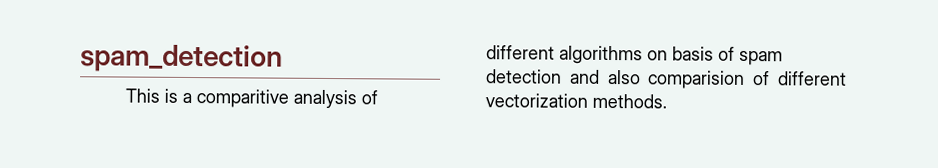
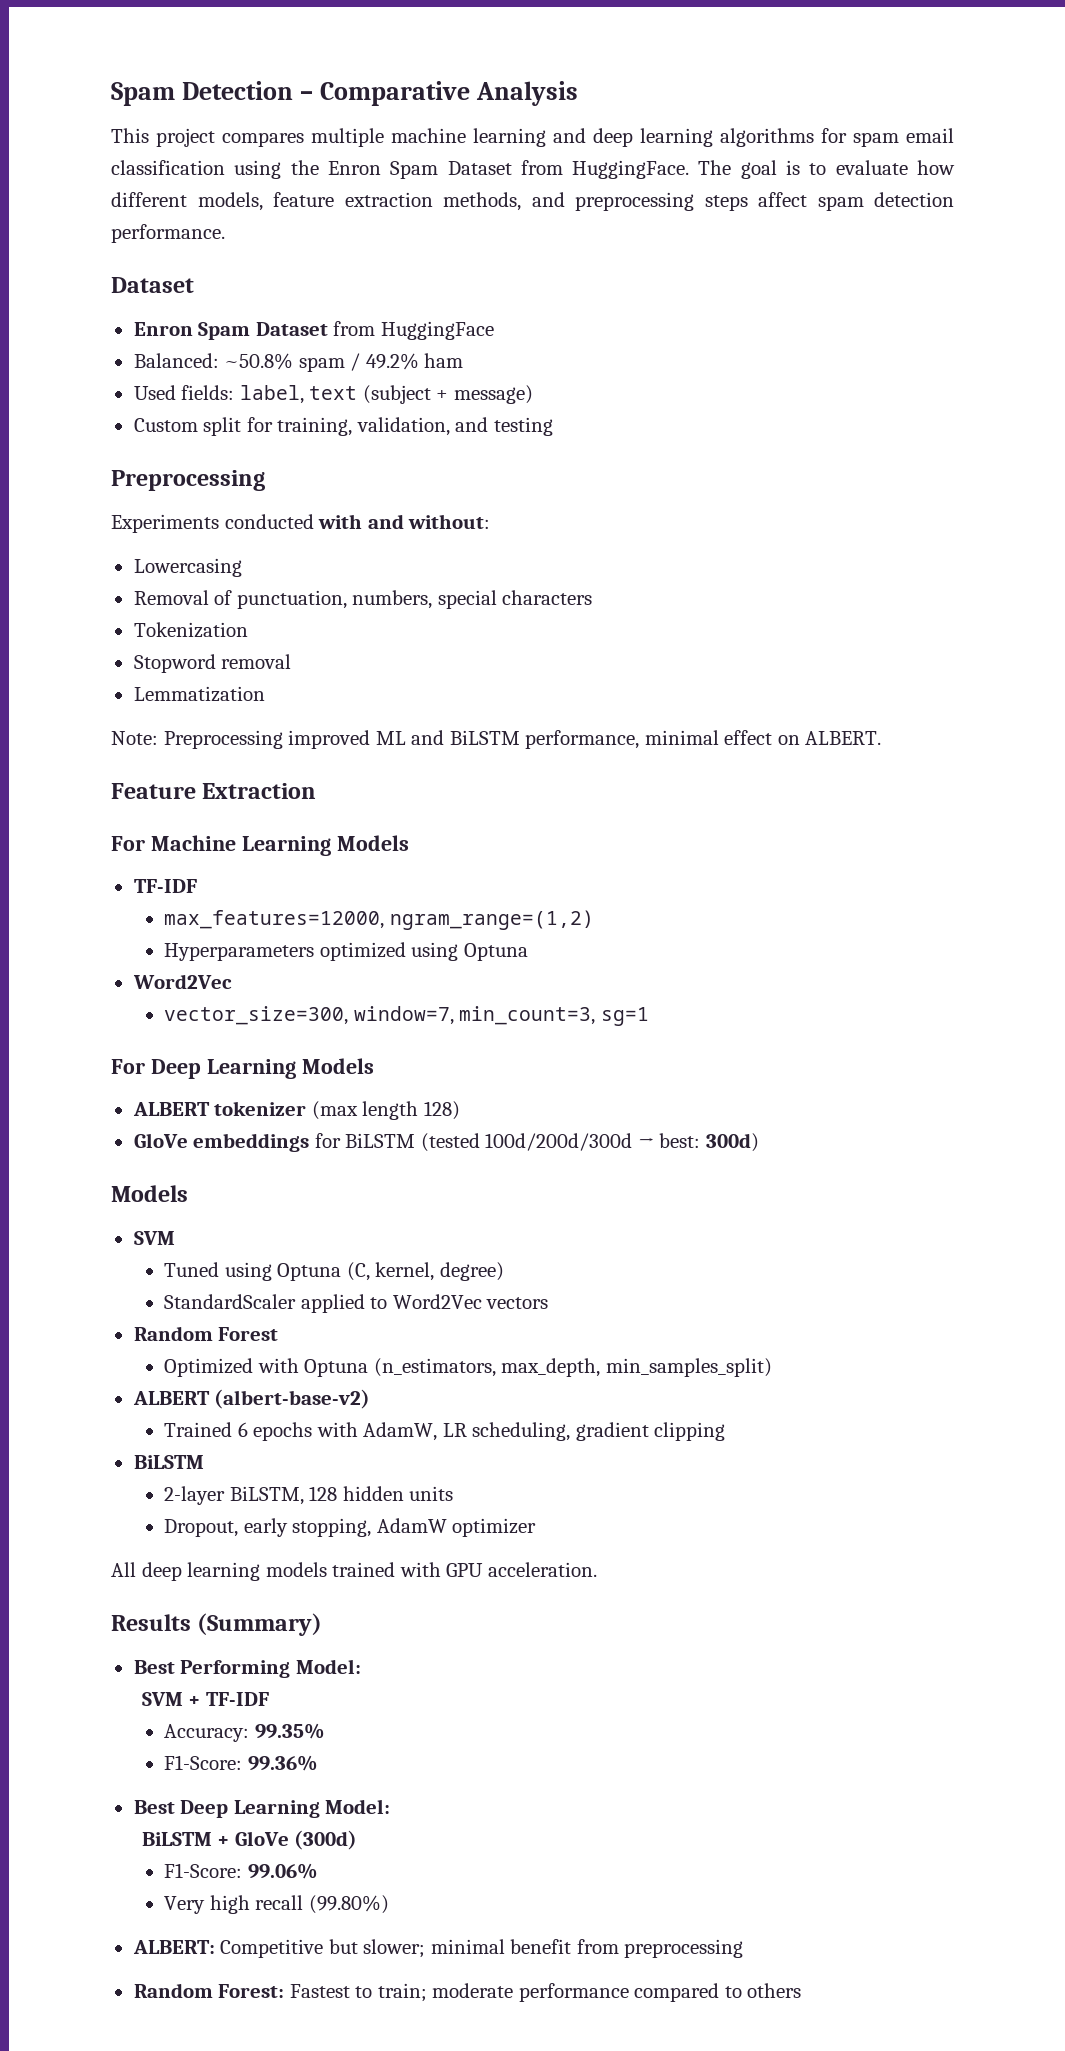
[80,44,283,73] [125,88,379,109] [486,45,783,66] [486,69,847,89] [485,93,667,109] spam_detection // This is a comparitive analysis of different algorithms on basis of spam detection and also comparision of different vectorization methods. -> [111,81,579,106] [111,128,954,147] [111,160,955,179] [111,192,954,211] [111,224,225,243] [111,277,194,293] [133,321,494,340] [133,353,464,372] [133,385,533,404] [133,417,553,436] [111,470,265,491] [111,514,491,533] [133,558,242,577] [133,590,593,609] [133,622,248,638] [133,654,292,673] [133,686,265,702] [111,730,882,749] [111,783,317,799] [111,835,409,856] [133,879,197,893] [164,910,594,930] [164,942,528,961] [132,974,232,989] [164,1006,649,1026] [111,1058,374,1079] [132,1101,460,1120] [133,1133,759,1152] [111,1185,188,1202] [133,1231,175,1245] [164,1262,504,1281] [164,1294,549,1313] [133,1326,279,1341] [164,1358,772,1377] [132,1389,371,1409] [164,1422,726,1441] [133,1455,204,1469] [164,1486,454,1505] [164,1518,537,1537] [111,1562,597,1581] [111,1613,323,1636] [133,1659,361,1678] [141,1692,269,1706] [164,1723,325,1742] [164,1755,318,1771] [133,1799,391,1818] [141,1830,358,1850] [164,1863,318,1879] [164,1895,389,1914] [132,1939,744,1958] [133,1983,802,2002] Spam Detection – Comparative Analysis // This project compares multiple machine learning and deep learning algorithms for spam email classification using the Enron Spam Dataset from HuggingFace. The goal is to evaluate how different models, feature extraction methods, and preprocessing steps affect spam detection performance. // Dataset // Enron Spam Dataset from HuggingFace // Balanced: ~50.8% spam / 49.2% ham // Used fields: label, text (subject + message) // Custom split for training, validation, and testing // Preprocessing // Experiments conducted with and without: // Lowercasing // Removal of punctuation, numbers, special characters // Tokenization // Stopword removal // Lemmatization // Note: Preprocessing improved ML and BiLSTM performance, minimal effect on ALBERT. // Feature Extraction // For Machine Learning Models // TF-IDF // max_features=12000, ngram_range=(1,2) // Hyperparameters optimized using Optuna // Word2Vec // vector_size=300, window=7, min_count=3, sg=1 // For Deep Learning Models // ALBERT tokenizer (max length 128) // GloVe embeddings for BiLSTM (tested 100d/200d/300d → best: 300d) // Models // SVM // Tuned using Optuna (C, kernel, degree) // StandardScaler applied to Word2Vec vectors // Random Forest // Optimized with Optuna (n_estimators, max_depth, min_samples_split) // ALBERT (albert-base-v2) // Trained 6 epochs with AdamW, LR scheduling, gradient clipping // BiLSTM // 2-layer BiLSTM, 128 hidden units // Dropout, early stopping, AdamW optimizer // All deep learning models trained with GPU acceleration. // Results (Summary) // Best Performing Model: // SVM + TF-IDF // Accuracy: 99.35% // F1-Score: 99.36% // Best Deep Learning Model: // BiLSTM + GloVe (300d) // F1-Score: 99.06% // Very high recall (99.80%) // ALBERT: Competitive but slower; minimal benefit from preprocessing // Random Forest: Fastest to train; moderate performance compared to others

